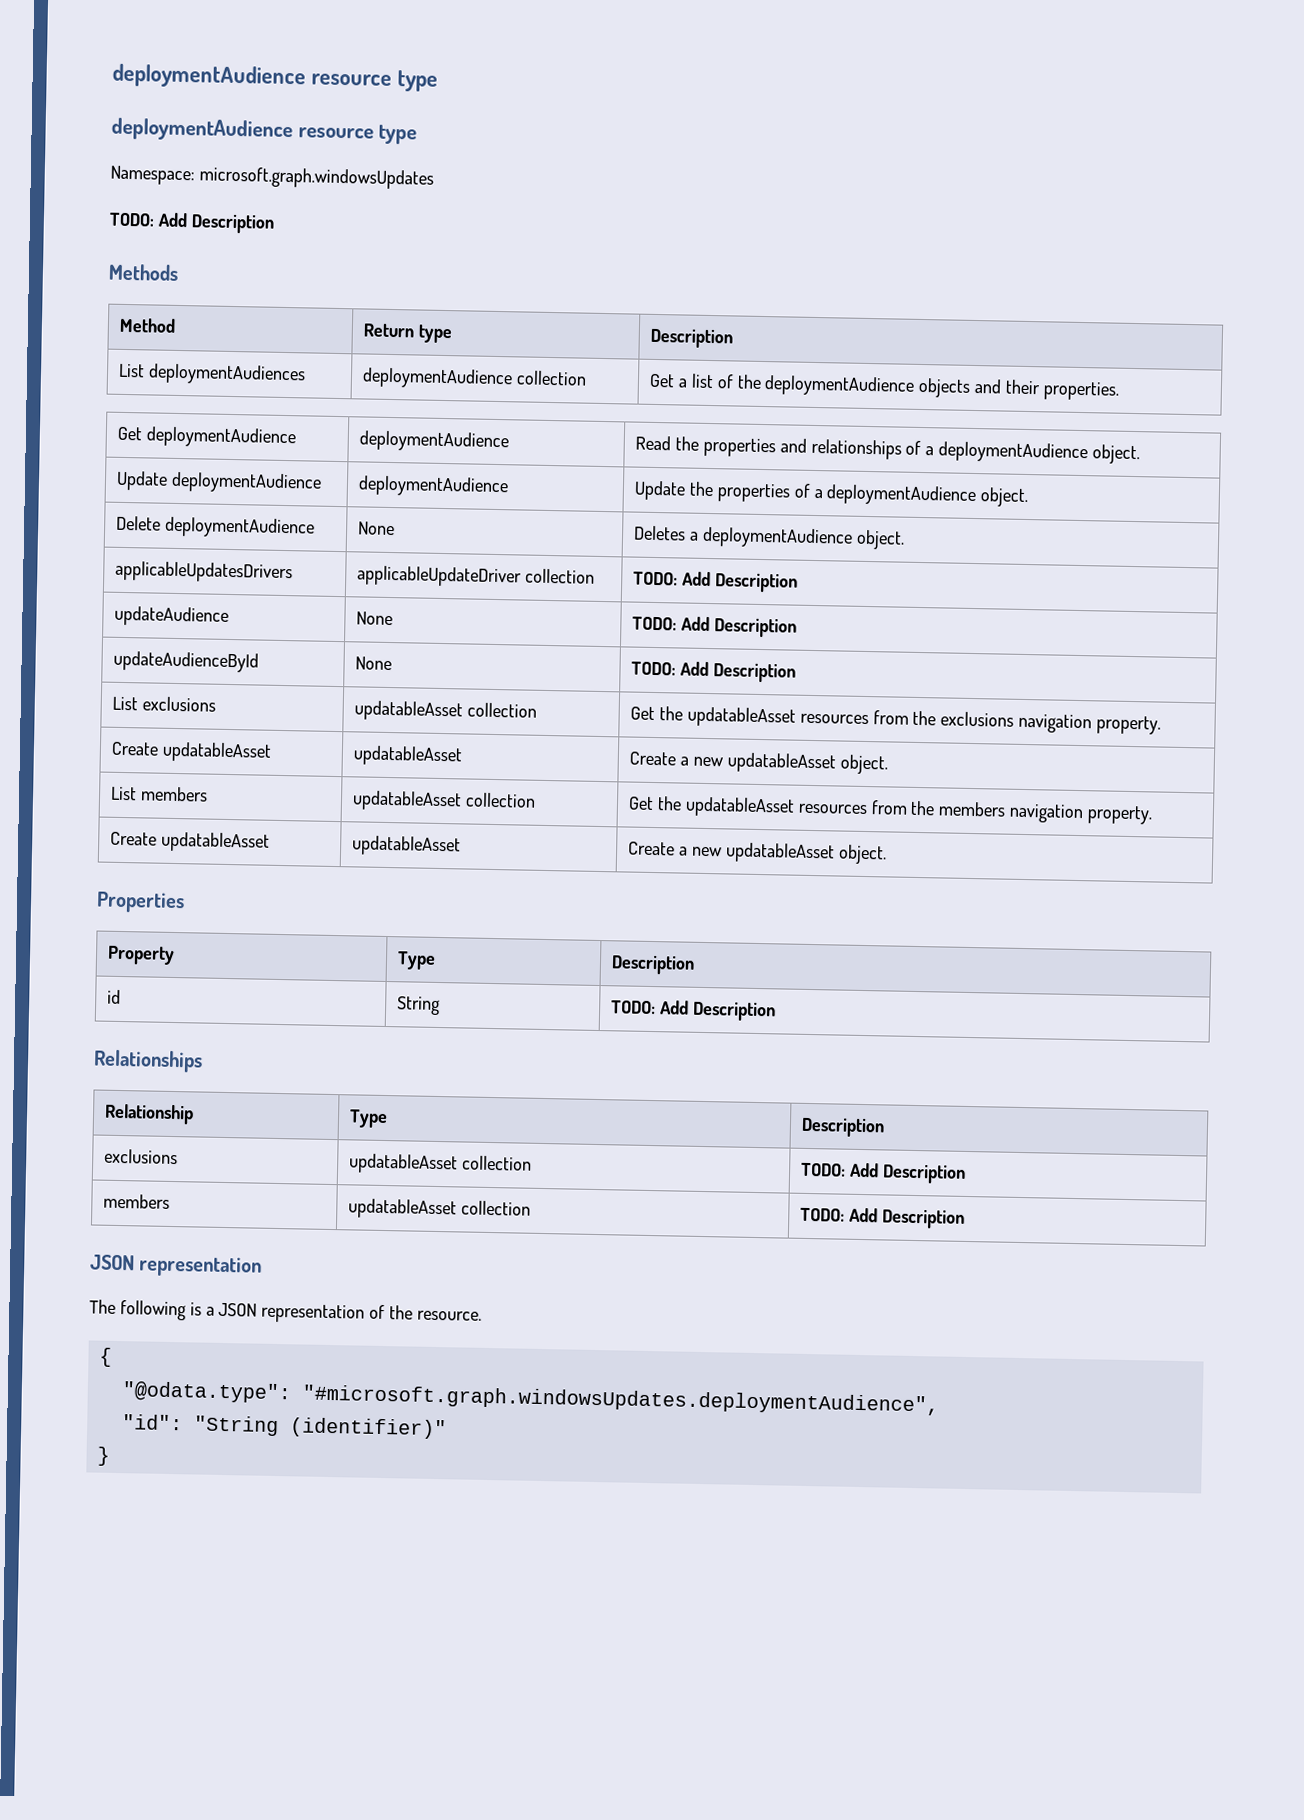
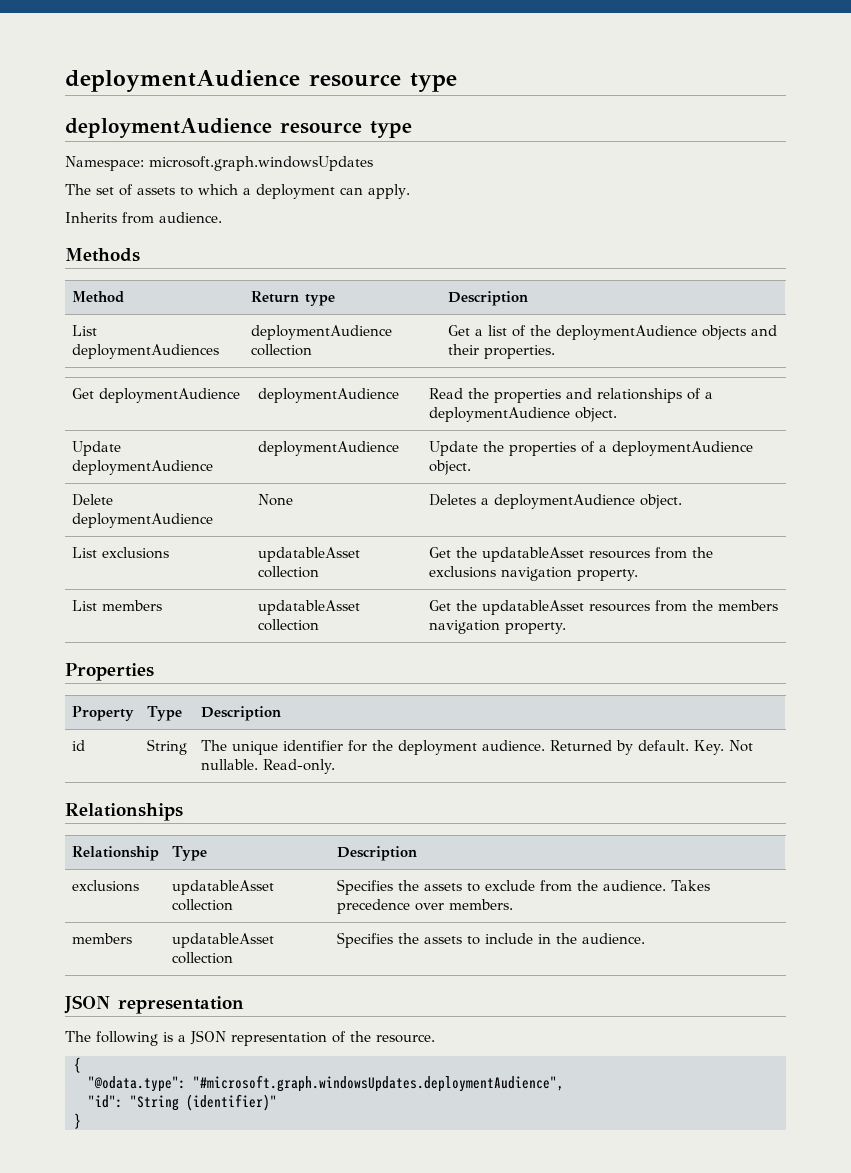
[109,212,275,234] TODO: Add Description -> [65,184,410,199] [65,212,222,224] The set of assets to which a deployment can apply. // Inherits from audience.
[115,560,294,584] [357,565,596,588] [633,571,798,593] [114,605,230,627] [356,611,394,626] [632,616,797,638] [113,650,260,673] [355,656,393,671] [631,661,796,683] // applicableUpdatesDrivers | applicableUpdateDriver collection | TODO: Add Description // updateAudience | None | TODO: Add Description // updateAudienceById | None | TODO: Add Description -> (682, 501) none
[111,741,273,763] [353,745,464,767] [629,751,888,775] // Create updatableAsset | updatableAsset | Create a new updatableAsset object. -> (639, 575) none
[110,831,271,853] [351,835,462,857] [628,841,887,865] // Create updatableAsset | updatableAsset | Create a new updatableAsset object. -> (567, 628) none
[611,1000,776,1022] TODO: Add Description -> [200,740,754,755] [200,759,336,774] The unique identifier for the deployment audience. Returned by default. Key. Not nullable. Read-only.
[801,1162,966,1184] [103,1193,171,1209] [348,1198,532,1220] [800,1207,965,1229] TODO: Add Description // members | updatableAsset collection | TODO: Add Description -> [336,879,711,895] [336,899,513,914] [71,933,132,944] [171,933,274,948] [171,952,233,964] [336,932,645,948] Specifies the assets to exclude from the audience. Takes precedence over members. // members | updatableAsset collection | Specifies the assets to include in the audience.

